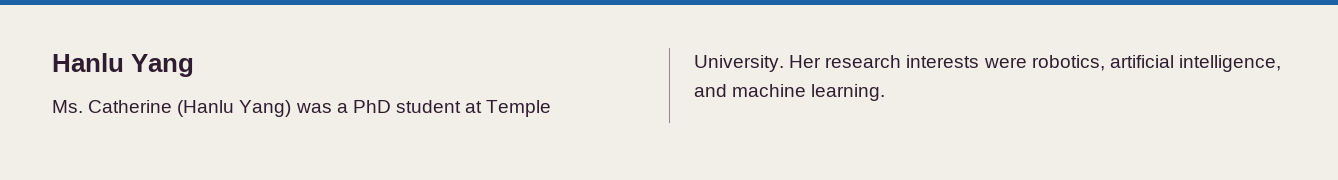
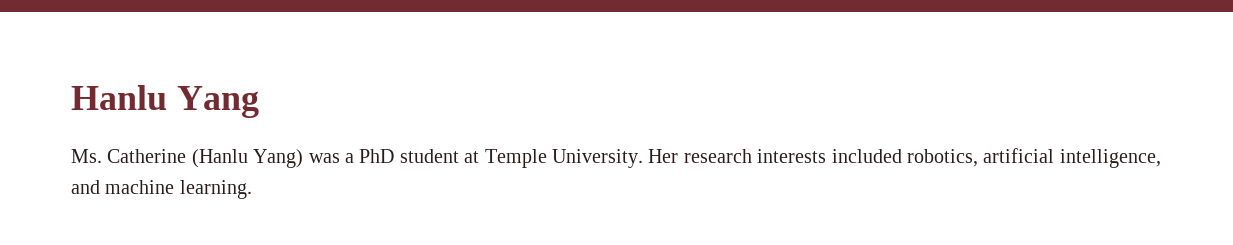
[983,57,1027,68] were -> [831,149,902,163] included

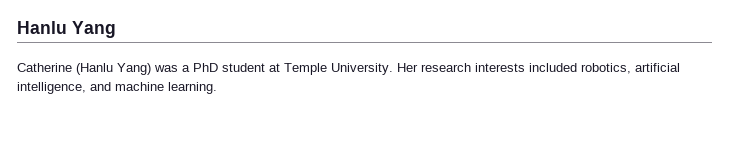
[71,149,102,163] Ms. -> (116, 29) none

